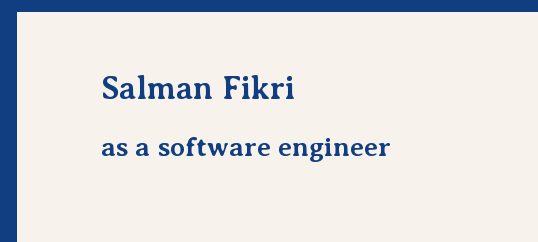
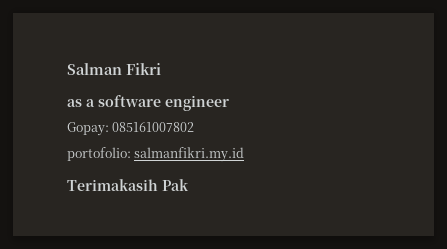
(392, 150) none -> [67,122,195,136] [67,147,245,162] [67,179,189,191] // Gopay: 085161007802 // portofolio: salmanfikri.my.id // Terimakasih Pak

